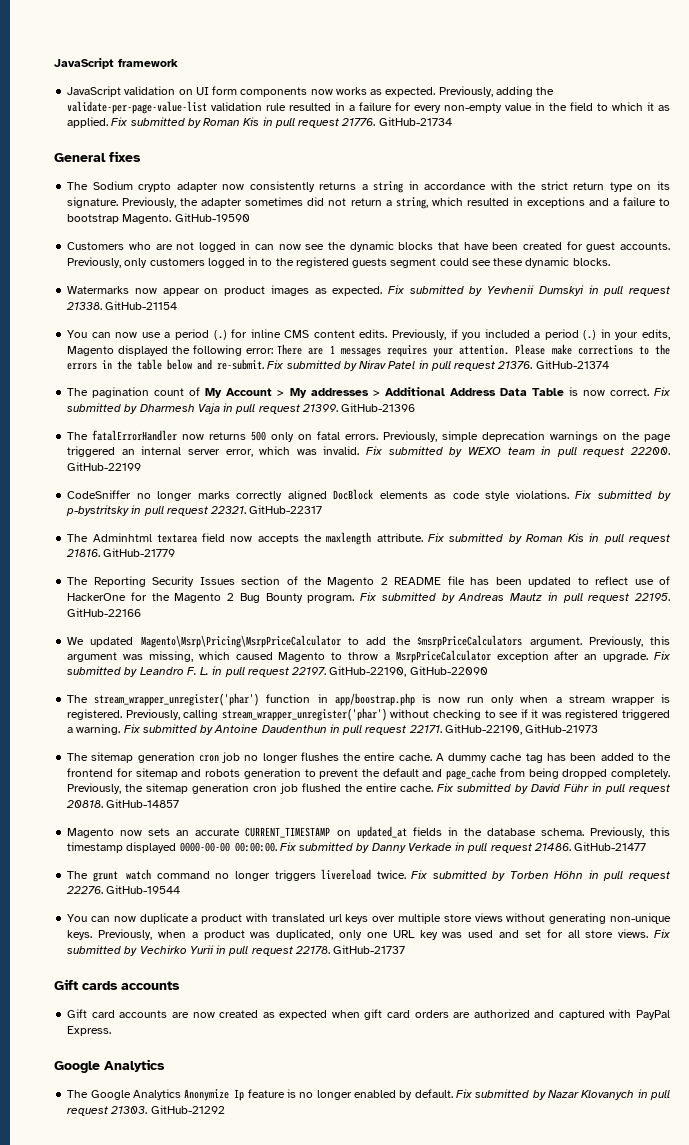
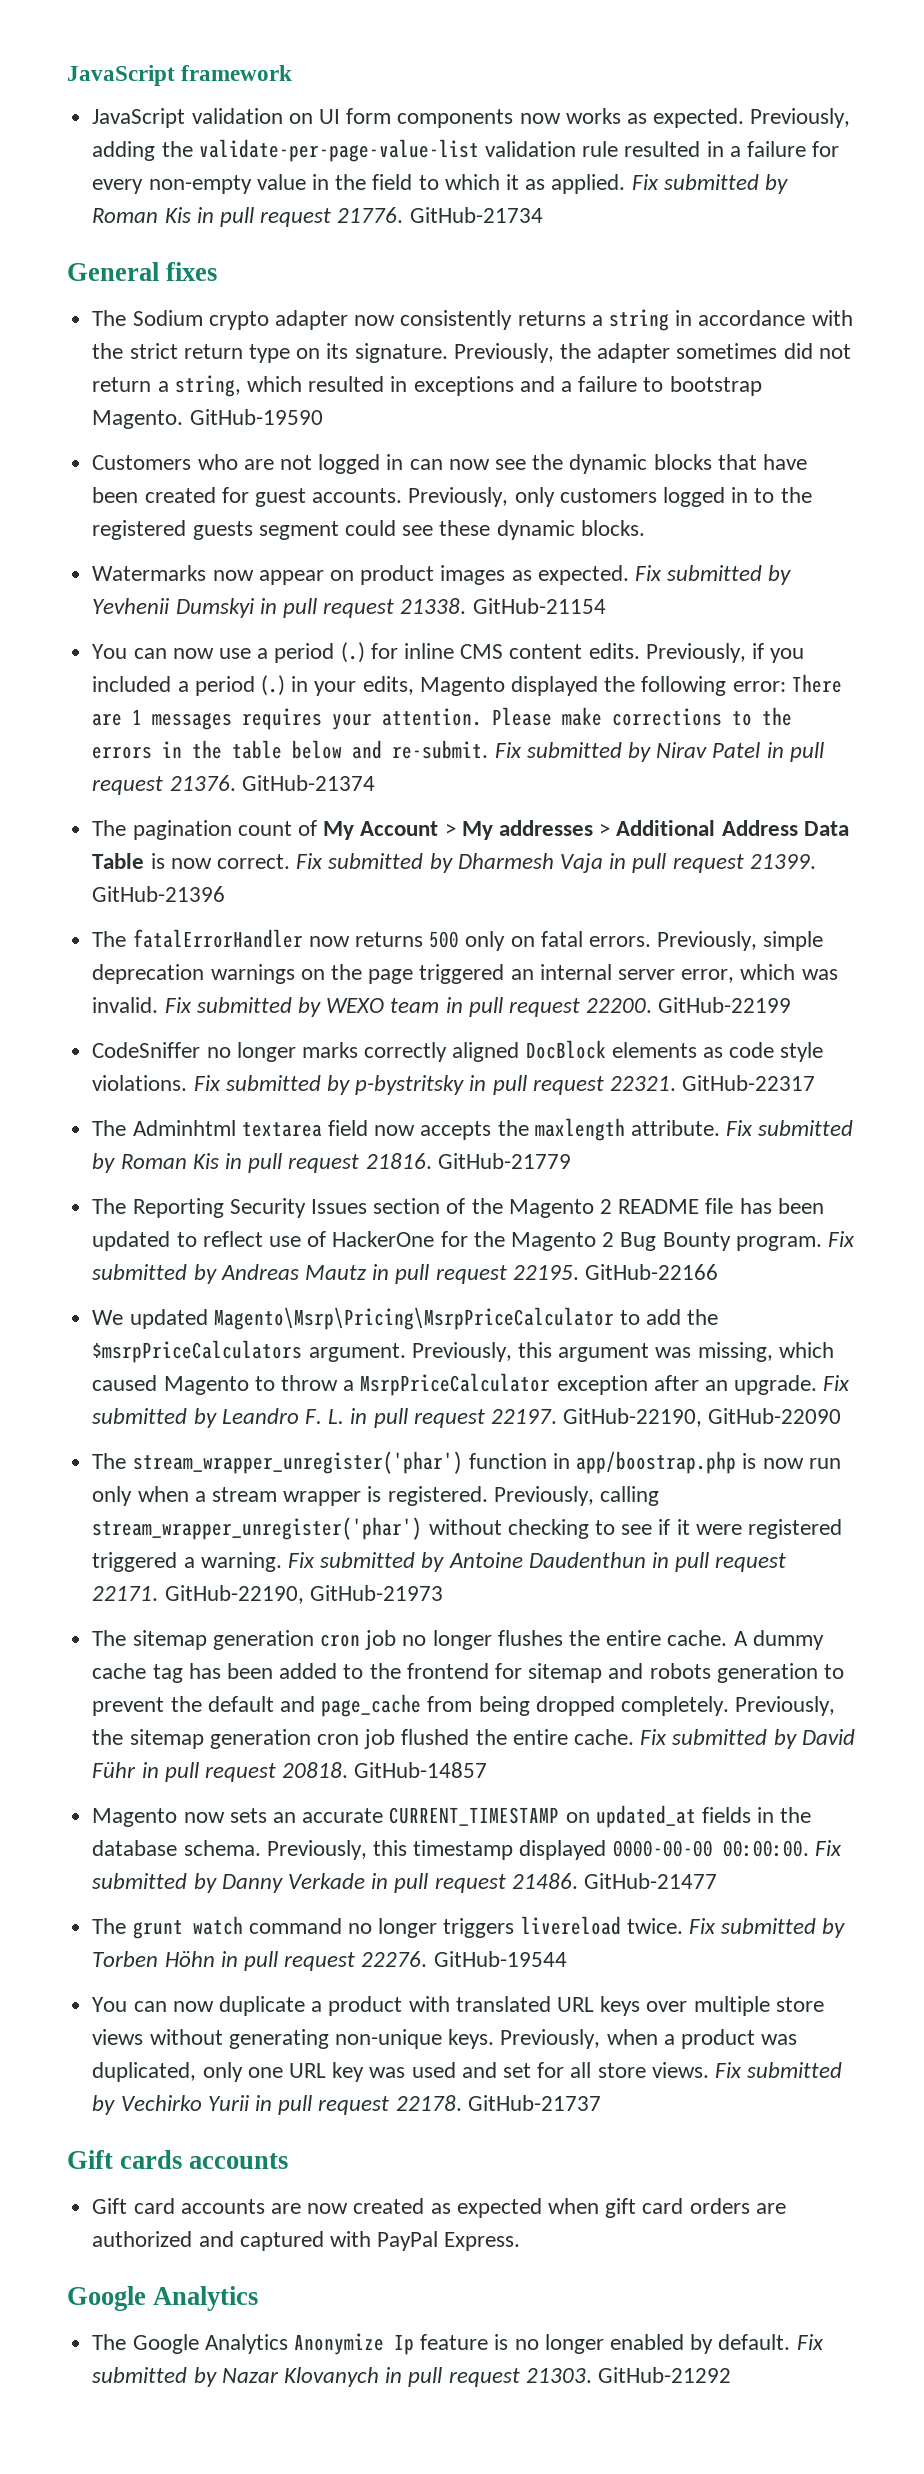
[541,712,562,718] was -> [695,1524,742,1535] were
[328,914,342,922] url -> [556,1997,594,2012] URL

